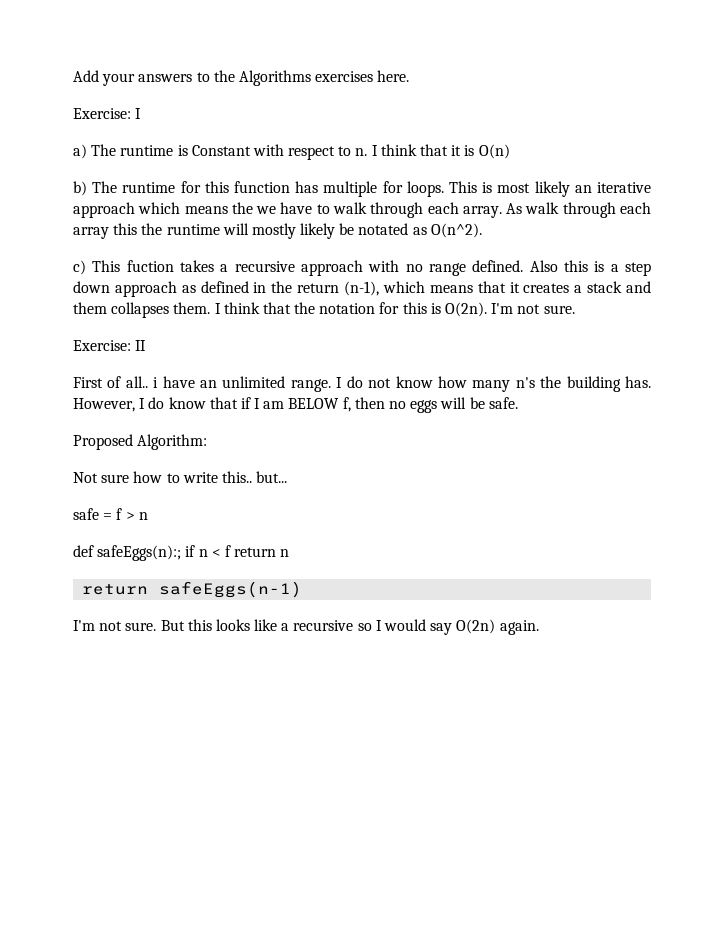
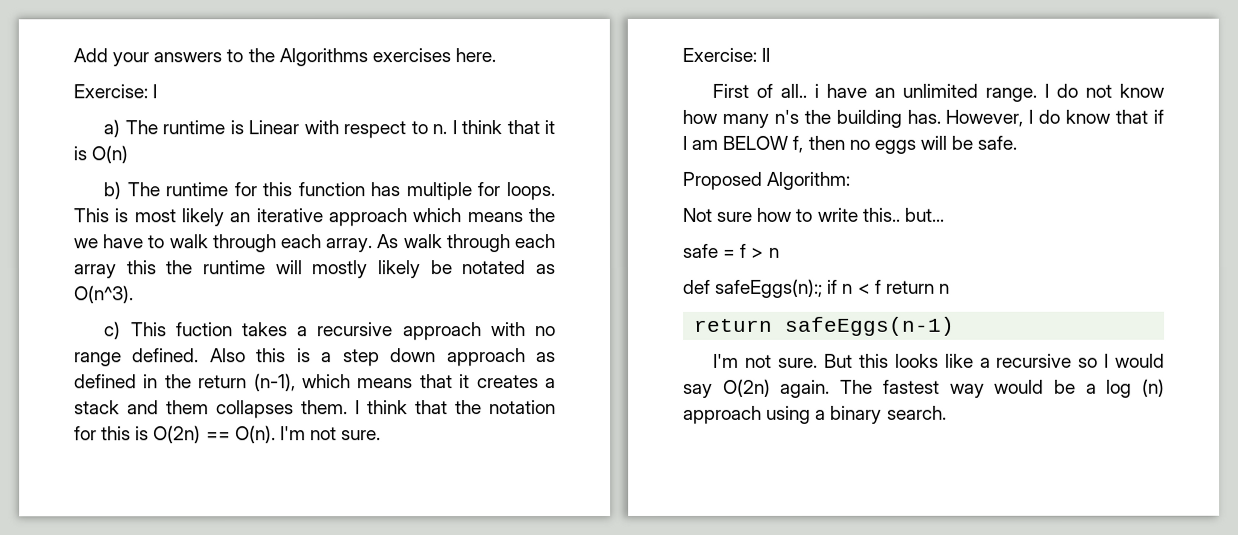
[191,145,251,156] Constant -> [248,120,300,135] Linear
[430,223,482,238] O(n^2). -> [74,285,134,304] O(n^3).
[445,302,488,317] O(2n). -> [153,425,276,444] O(2n) == O(n).
(539, 627) none -> [840,378,1165,398] [683,405,947,424] The fastest way would be a log (n) approach using a binary search.

